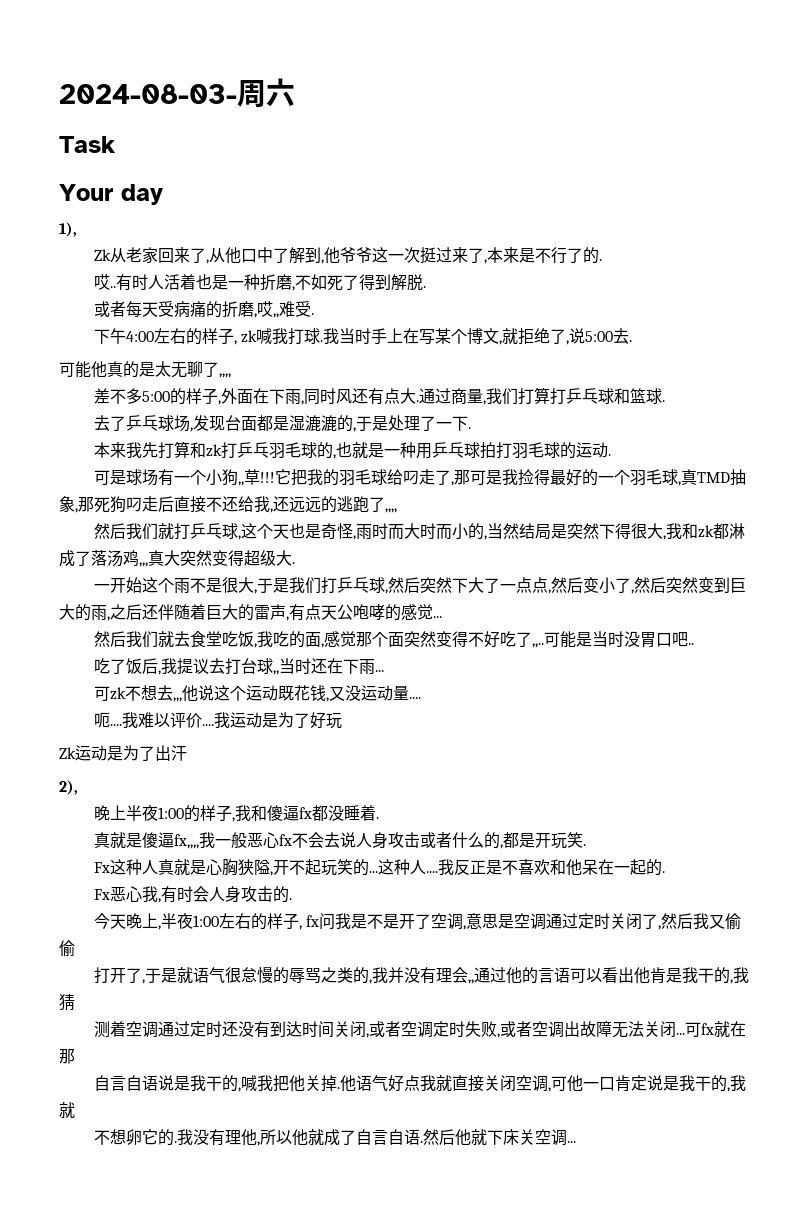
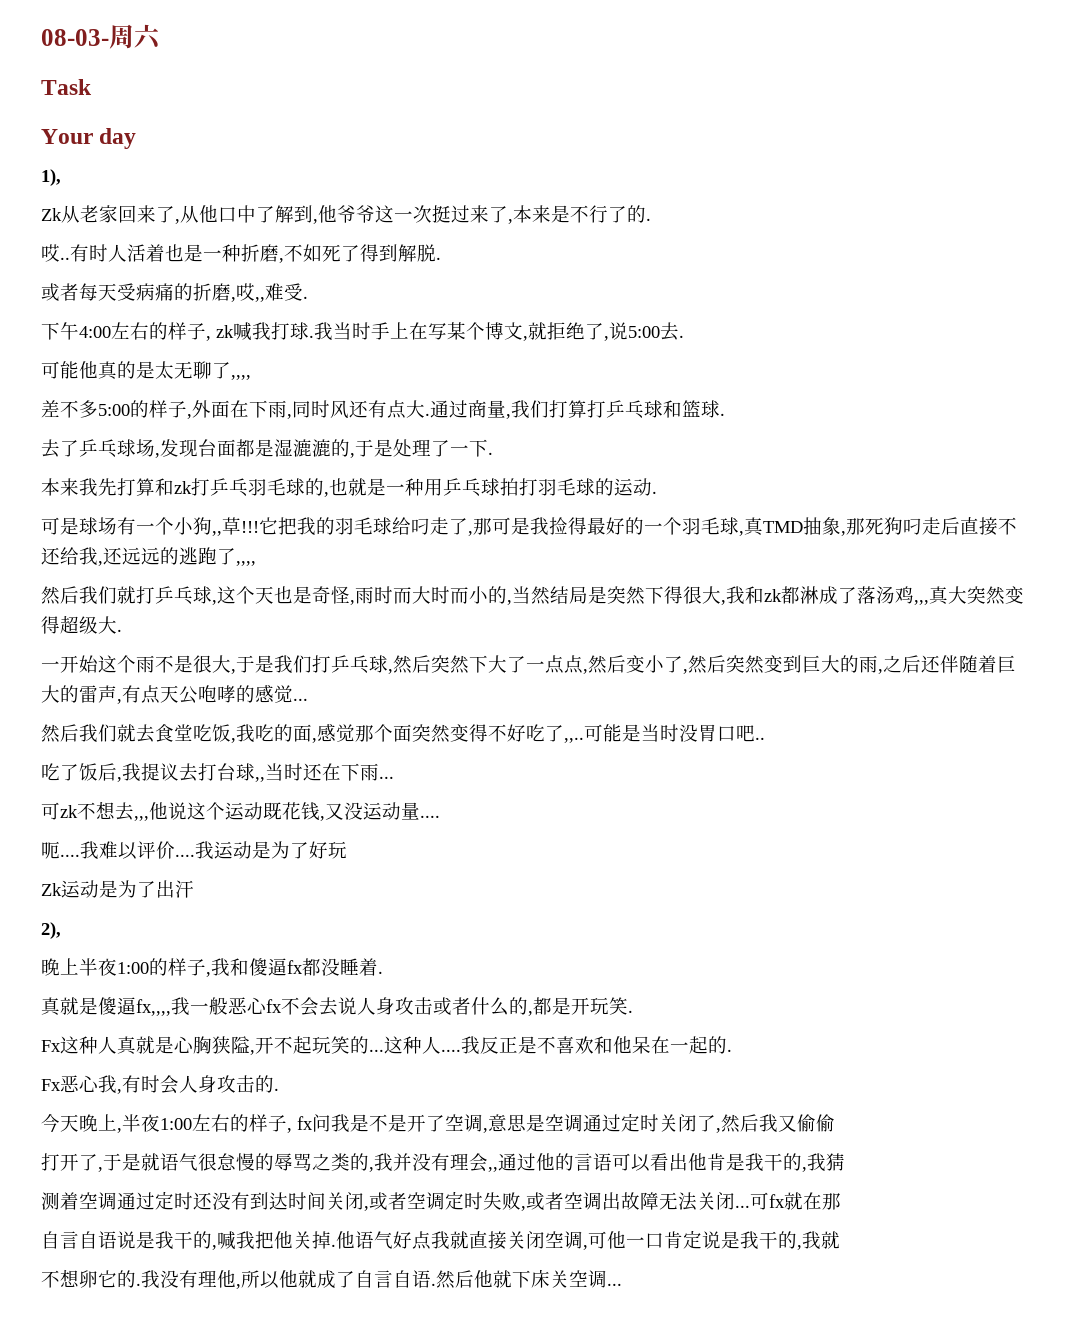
[59,84,237,104] 2024-08-03- -> [41,29,109,46] 08-03-

